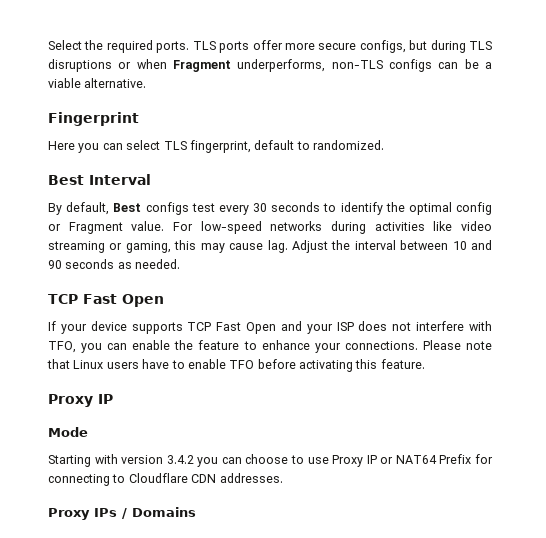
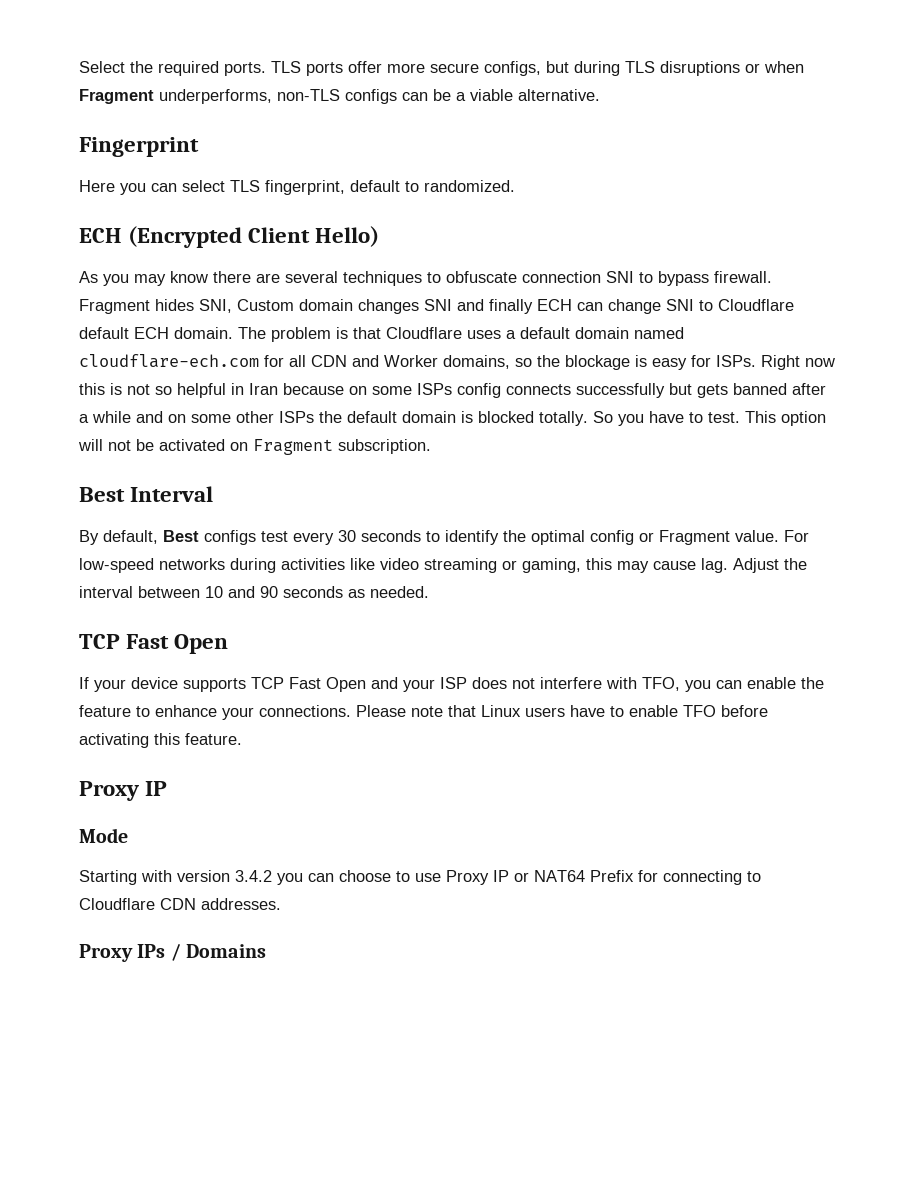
(384, 145) none -> [79,226,380,248] [79,271,772,286] [79,299,794,314] [79,327,684,342] [79,354,835,370] [79,383,826,398] [79,411,826,426] [78,439,431,455] // ECH (Encrypted Client Hello) // As you may know there are several techniques to obfuscate connection SNI to bypass firewall. Fragment hides SNI, Custom domain changes SNI and finally ECH can change SNI to Cloudflare default ECH domain. The problem is that Cloudflare uses a default domain named cloudflare-ech.com for all CDN and Worker domains, so the blockage is easy for ISPs. Right now this is not so helpful in Iran because on some ISPs config connects successfully but gets banned after a while and on some other ISPs the default domain is blocked totally. So you have to test. This option will not be activated on Fragment subscription.

